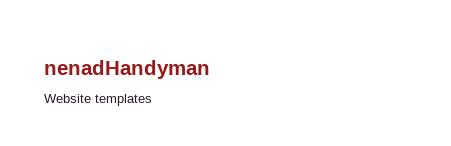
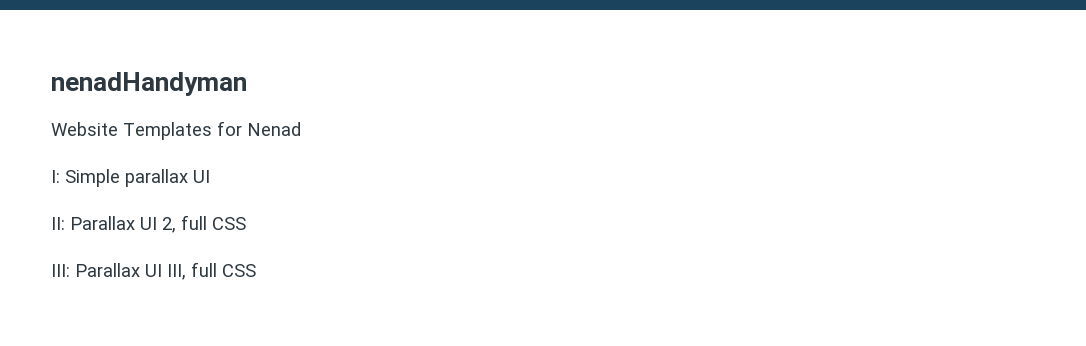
[95,94,152,106] templates -> [123,121,301,140] [51,169,210,187] [51,215,246,233] [51,262,256,280] Templates for Nenad // I: Simple parallax UI // II: Parallax UI 2, full CSS // III: Parallax UI III, full CSS

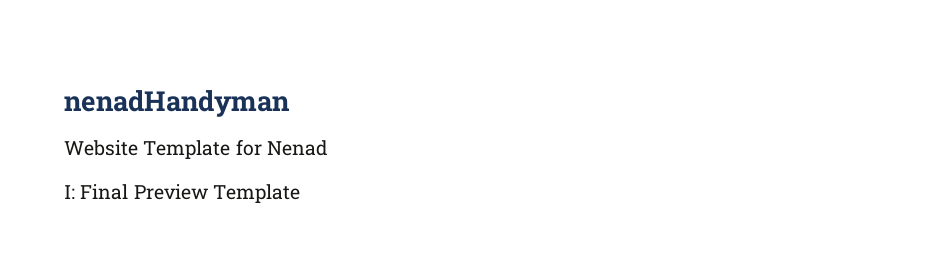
[123,122,212,140] Templates -> [143,140,231,159] Template
[65,169,210,187] [51,215,246,233] [51,262,256,280] Simple parallax UI // II: Parallax UI 2, full CSS // III: Parallax UI III, full CSS -> [80,184,300,203] Final Preview Template

